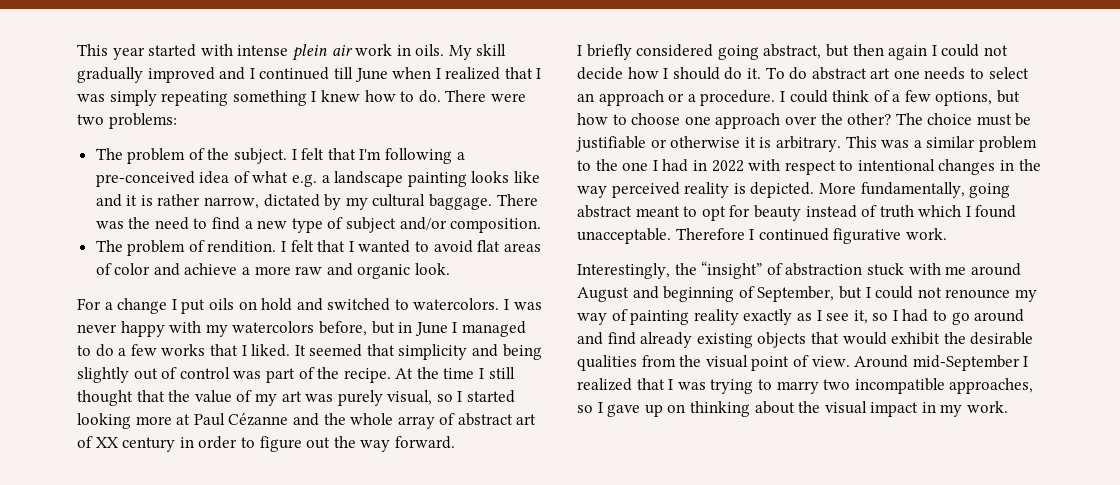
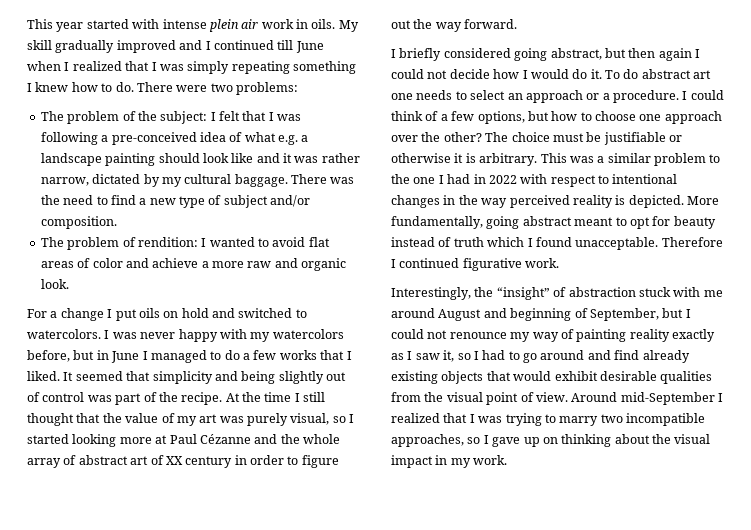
[234,148,382,164] subject. I felt that I'm -> [160,111,302,124] subject: I felt that I was
[471,171,510,183] looks -> [158,153,229,163] should look
[140,195,153,206] is -> [294,156,319,163] was
[207,240,346,253] rendition. I felt that -> [137,237,198,247] rendition:
[672,67,720,80] should -> [530,69,569,79] would
[826,313,850,321] see -> [415,353,440,360] saw
[943,332,966,344] the -> (598, 376) none

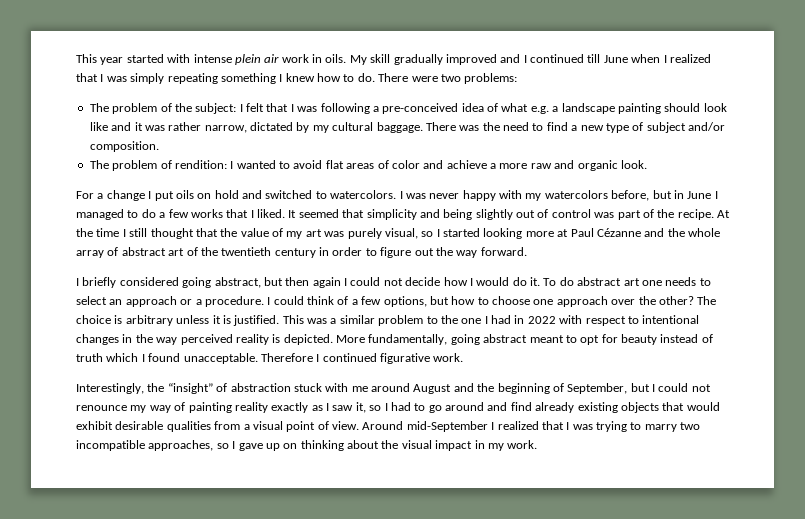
[165,456,183,465] XX -> [200,247,272,256] the twentieth
[552,132,682,145] [391,153,451,163] must be justifiable or otherwise -> [114,315,210,326] is arbitrary unless
[479,153,538,166] arbitrary. -> [233,315,280,326] justified.
(507, 313) none -> [477,383,495,392] the
[424,392,444,402] the -> [243,424,250,430] a

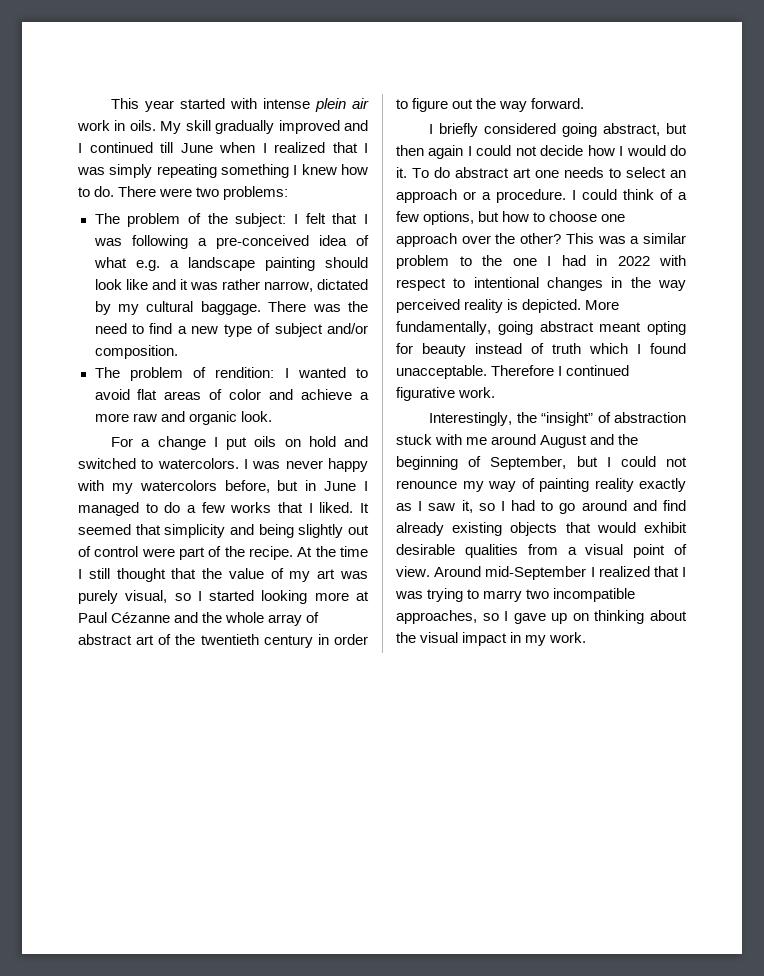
[594,212,615,218] was -> [141,548,175,557] were
[697,296,717,305] [76,315,280,326] The choice is arbitrary unless it is justified. -> (562, 238) none
[565,335,600,345] to opt -> [647,321,686,335] opting

